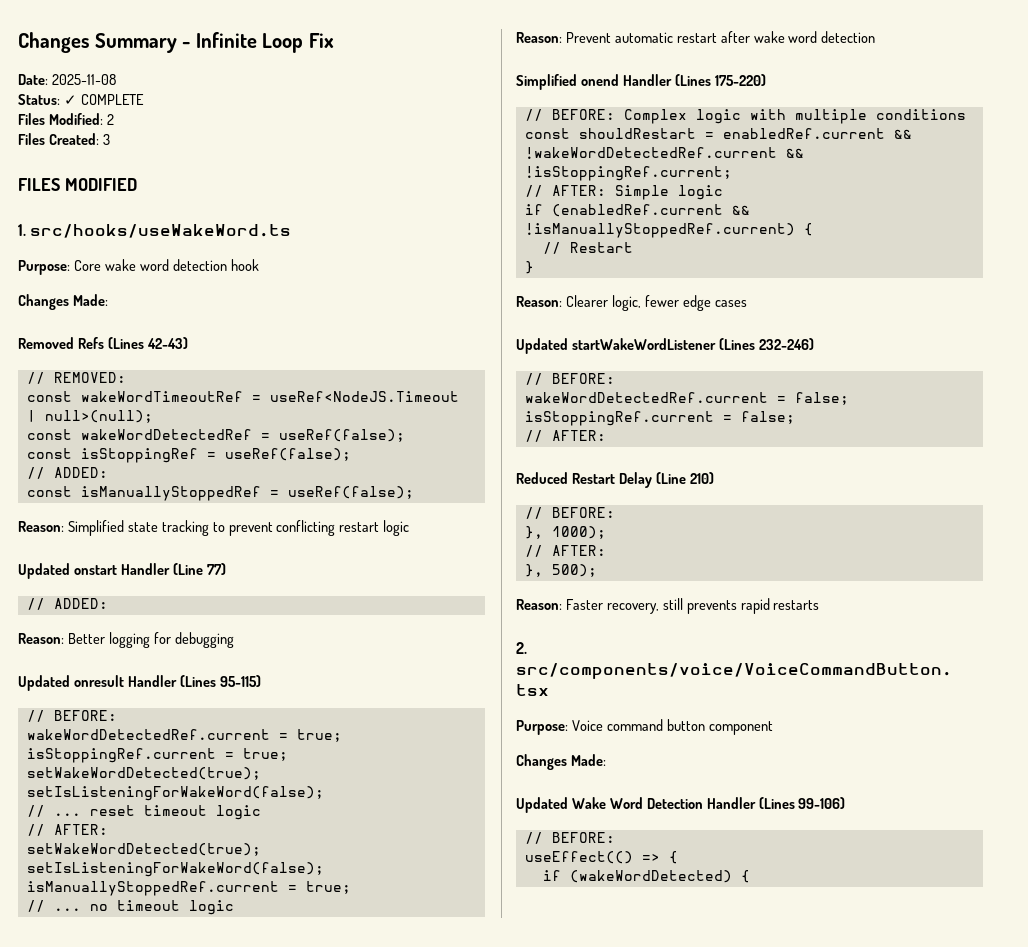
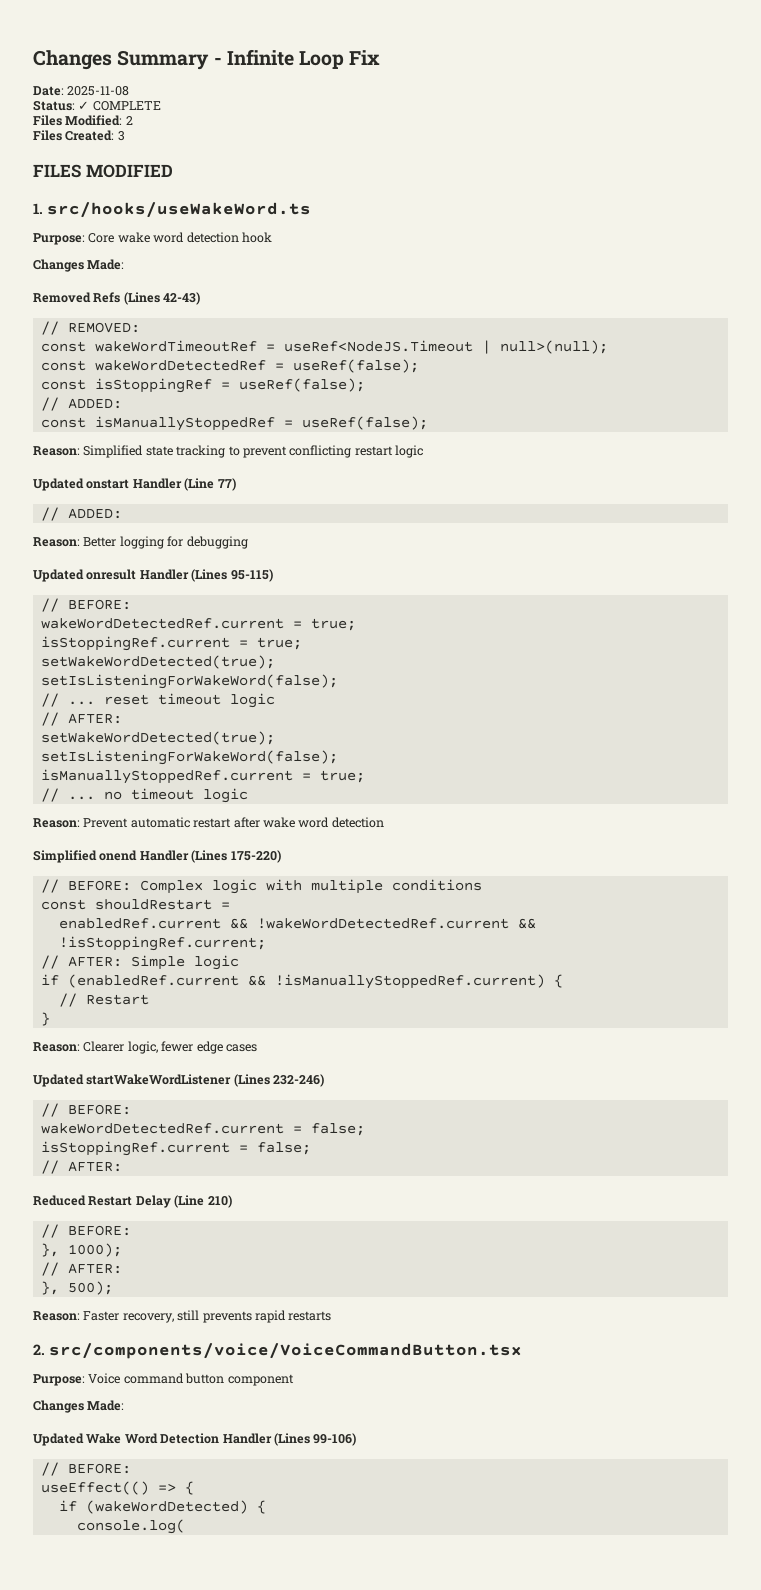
(714, 135) none -> (230, 905) //
(750, 876) none -> [76,1519,185,1534] // console.log(

